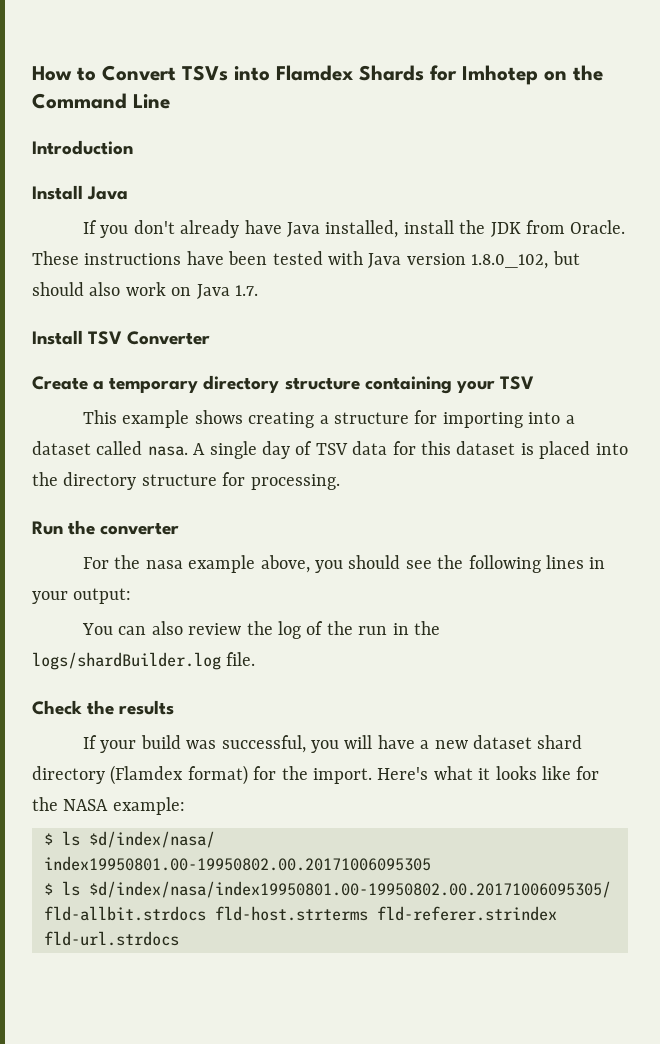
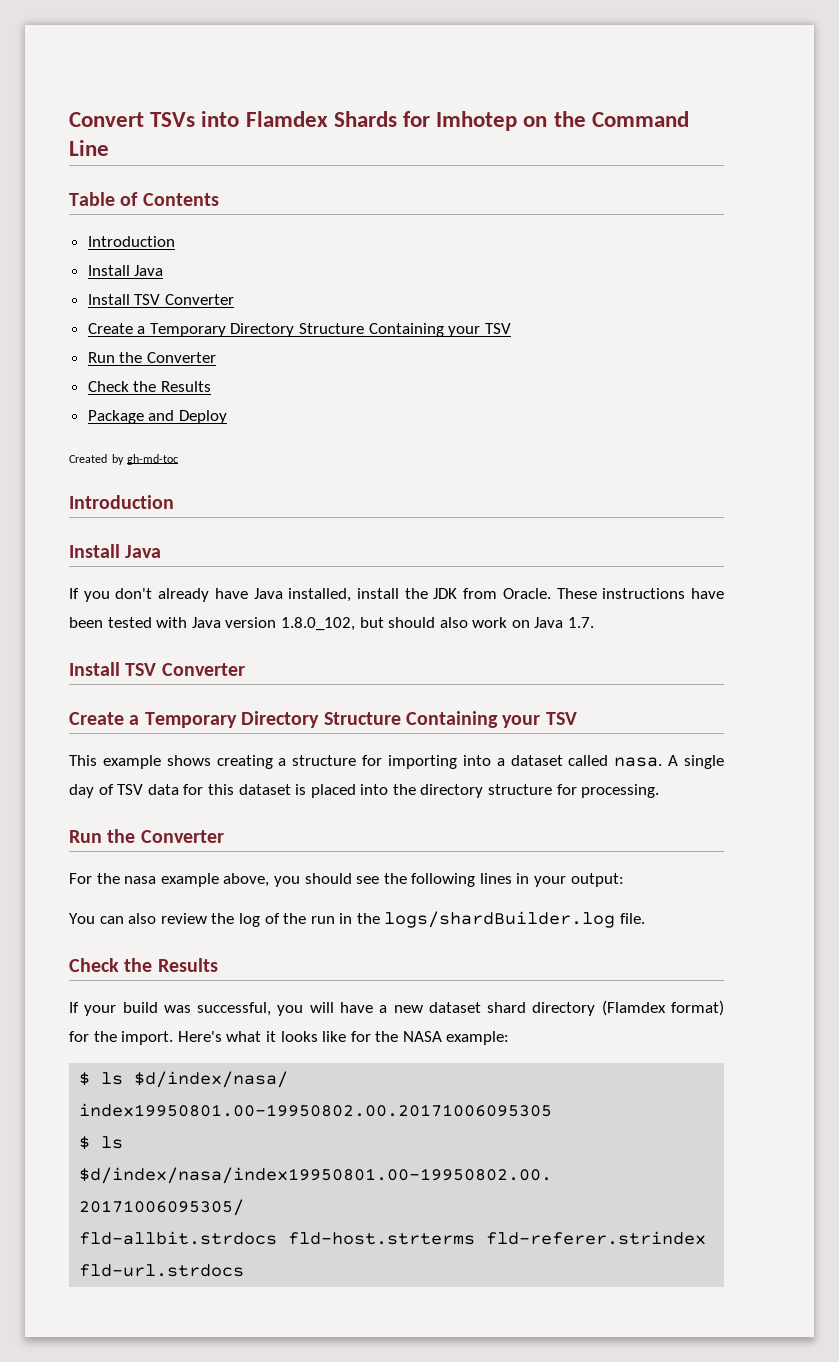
[32,66,96,81] How to -> (69, 119) none
(170, 101) none -> [69,192,219,206] [87,236,175,247] [87,265,164,276] [87,294,234,305] [87,323,511,337] [87,352,216,363] [87,381,211,392] [87,410,227,424] [69,454,179,465] // Table of Contents // Introduction // Install Java // Install TSV Converter // Create a Temporary Directory Structure Containing your TSV // Run the Converter // Check the Results // Package and Deploy // Created by gh-md-toc
[109,375,452,394] temporary directory structure containing -> [144,711,498,728] Temporary Directory Structure Containing
[100,523,180,535] converter -> [140,830,224,843] Converter
[119,700,175,715] results -> [157,958,218,972] Results

